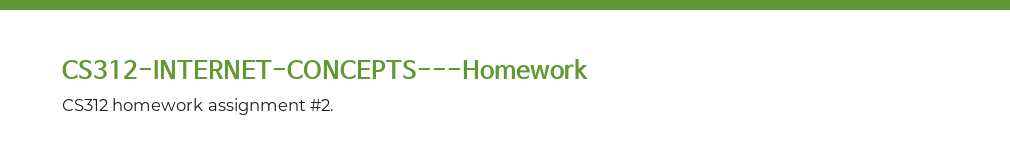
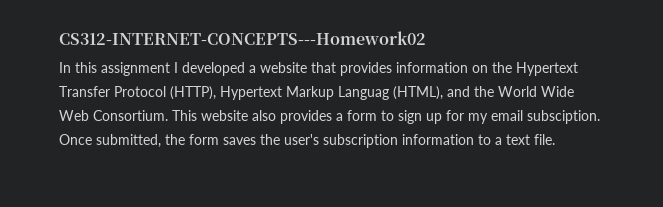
[62,59,588,80] [62,98,335,115] CS312-INTERNET-CONCEPTS---Homework // CS312 homework assignment #2. -> [59,31,426,45] [59,62,578,76] [59,86,574,100] [59,110,600,124] [59,134,555,148] CS312-INTERNET-CONCEPTS---Homework02 // In this assignment I developed a website that provides information on the Hypertext Transfer Protocol (HTTP), Hypertext Markup Languag (HTML), and the World Wide Web Consortium. This website also provides a form to sign up for my email subsciption. Once submitted, the form saves the user's subscription information to a text file.

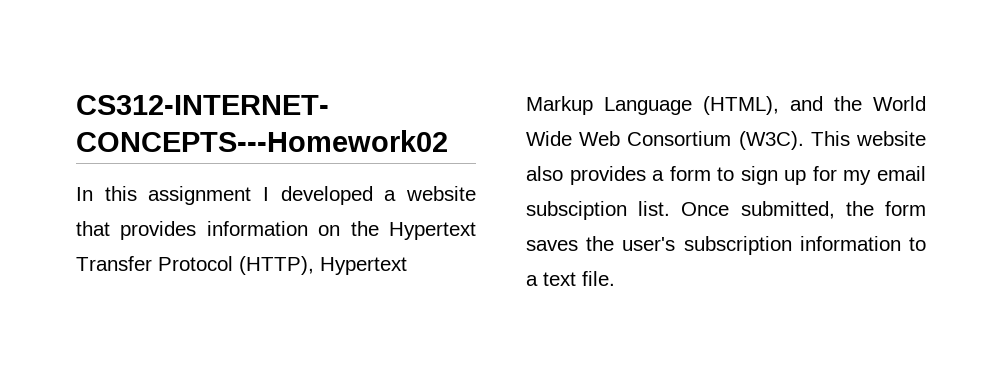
[338,86,389,100] Languag -> [604,97,692,115] Language
[93,110,168,121] Consortium. -> [627,131,804,150] Consortium (W3C).
[527,110,600,124] subsciption. -> [526,201,671,220] subsciption list.

